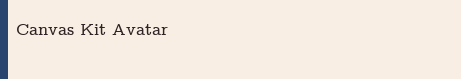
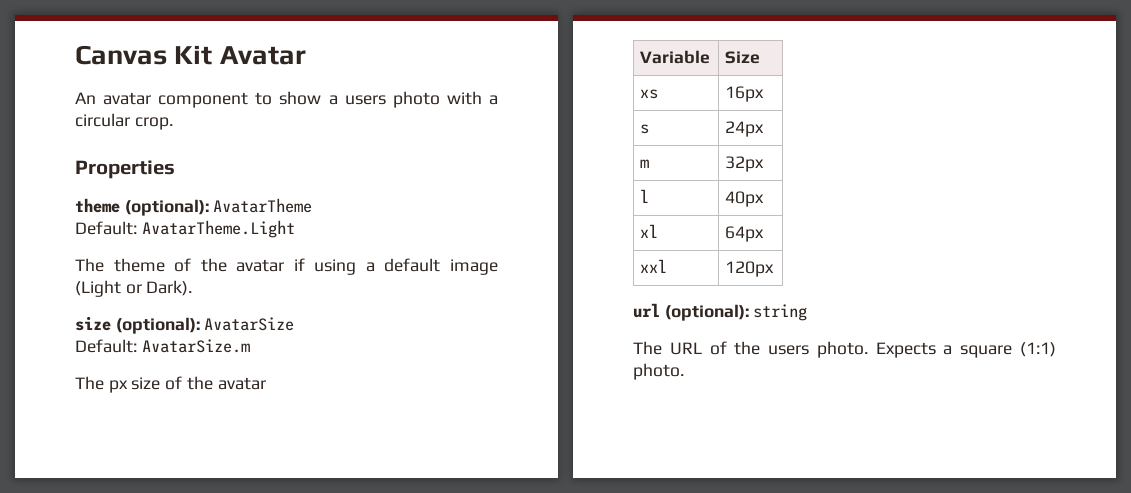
(168, 29) none -> [75,91,498,108] [75,113,173,130] [75,160,175,179] [75,198,313,216] [75,220,295,238] [75,258,498,275] [75,280,193,297] [75,316,295,334] [75,339,250,353] [75,376,266,393] [640,50,711,64] [725,51,761,64] [640,89,659,99] [725,86,765,102] [640,124,650,134] [725,121,765,137] [640,159,650,168] [725,156,765,172] [640,189,650,203] [725,191,765,207] [640,224,659,238] [725,226,765,242] [640,259,668,273] [725,261,775,277] [633,303,808,321] [633,341,1056,358] [633,363,684,380] // An avatar component to show a users photo with a circular crop. // Properties // theme (optional): AvatarTheme // Default: AvatarTheme.Light // The theme of the avatar if using a default image (Light or Dark). // size (optional): AvatarSize // Default: AvatarSize.m // The px size of the avatar // Variable | Size // xs | 16px // s | 24px // m | 32px // l | 40px // xl | 64px // xxl | 120px // url (optional): string // The URL of the users photo. Expects a square (1:1) photo.

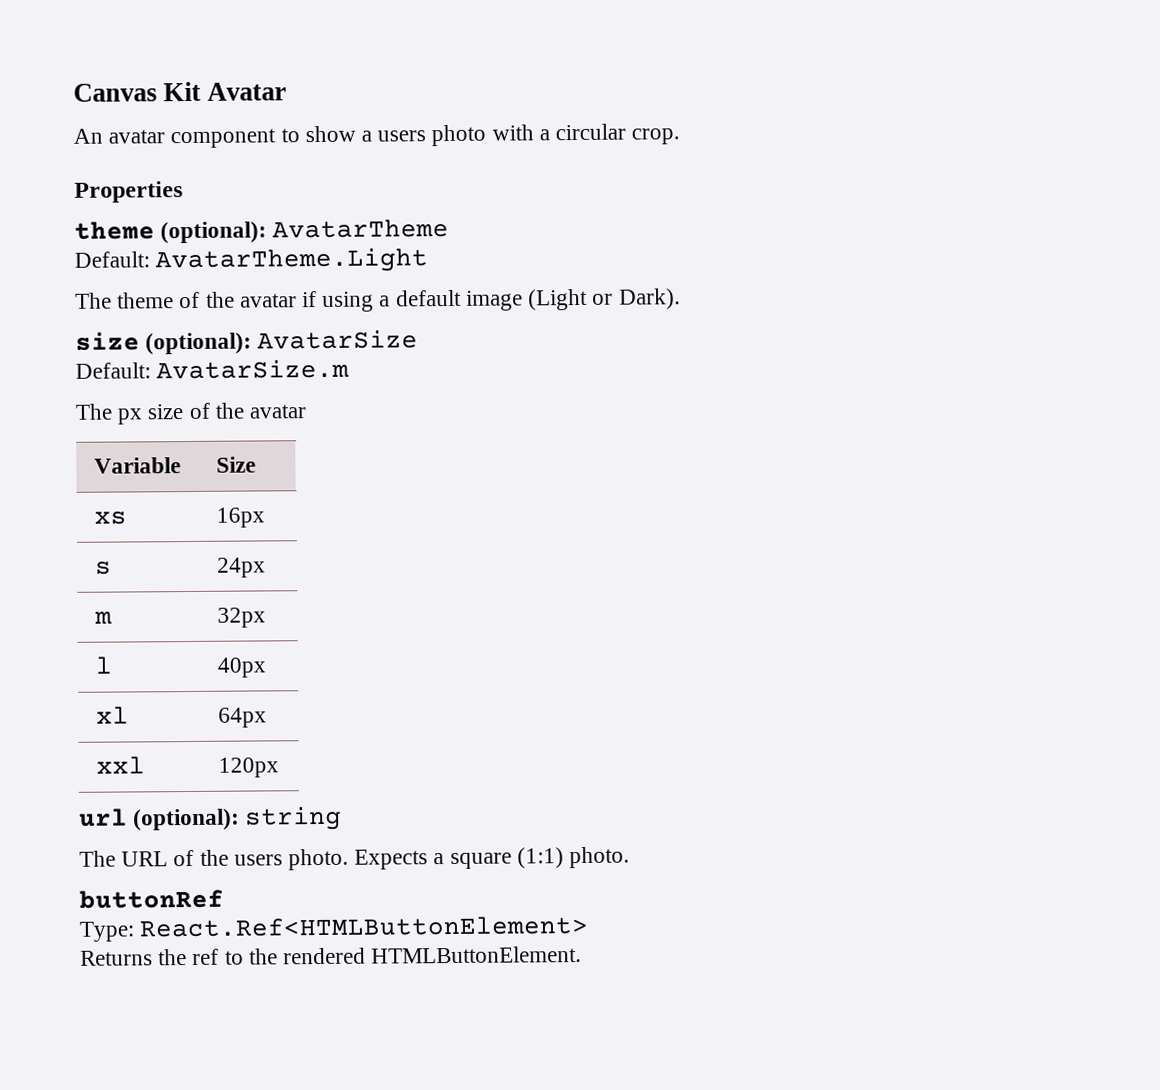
(684, 371) none -> [79,889,224,909] [79,915,589,942] [80,945,583,966] // buttonRef // Type: React.Ref<HTMLButtonElement> // Returns the ref to the rendered HTMLButtonElement.

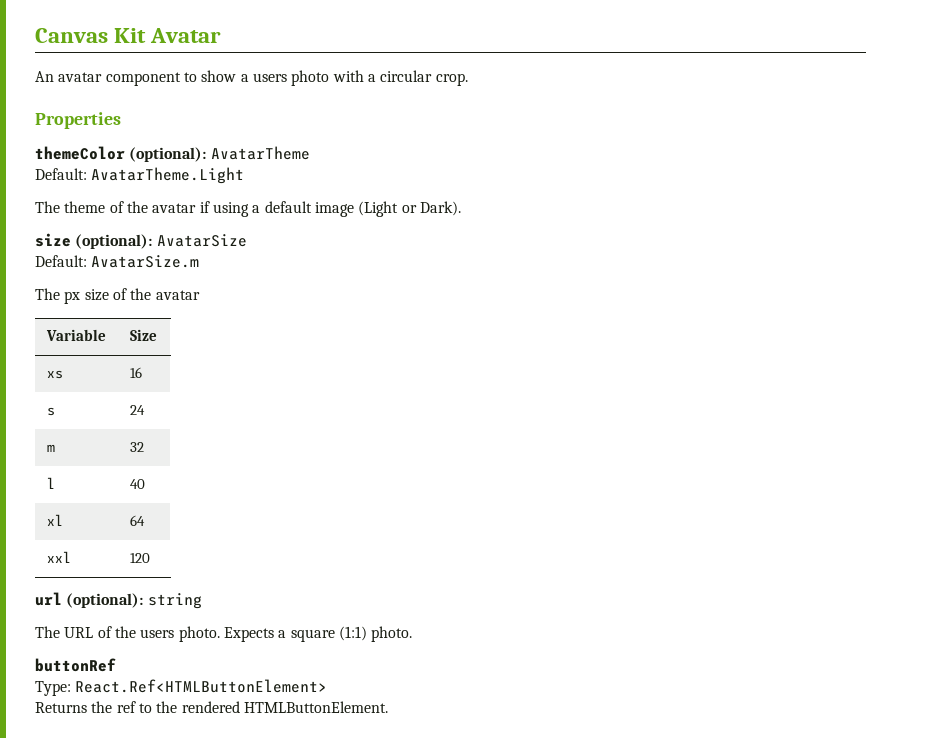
[74,221,155,240] theme -> [35,146,125,160] themeColor
[215,507,265,528] 16px -> [129,367,142,378] 16
[216,557,266,578] 24px -> [129,405,145,415] 24
[216,607,266,628] 32px -> [129,442,144,452] 32
[216,657,267,678] 40px -> [129,479,145,489] 40
[217,707,267,728] 64px -> [129,515,145,526] 64
[217,757,279,778] 120px -> [129,553,150,563] 120

